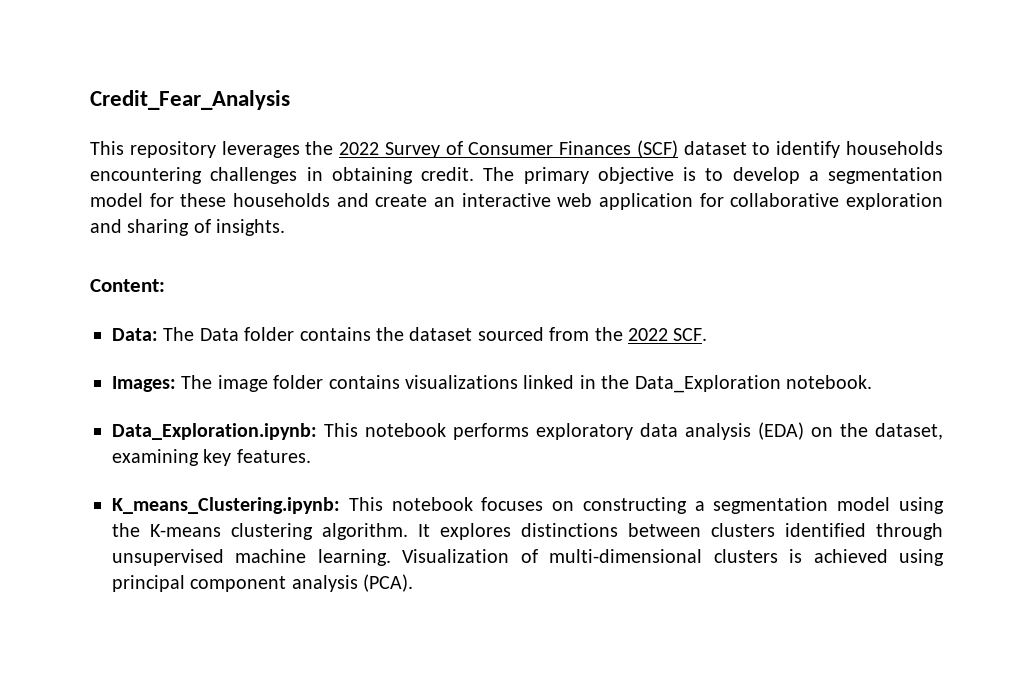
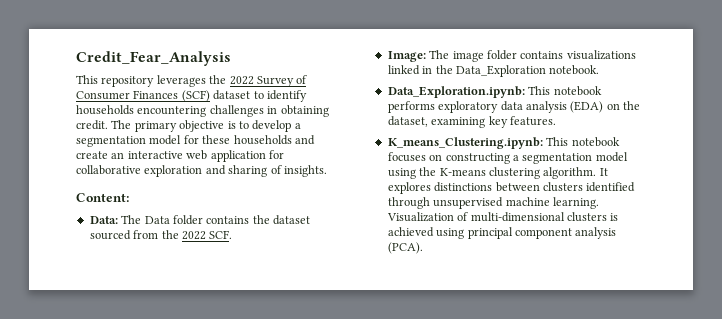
[112,376,176,392] Images: -> [387,51,426,62] Image:

